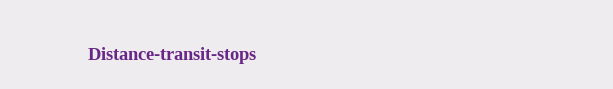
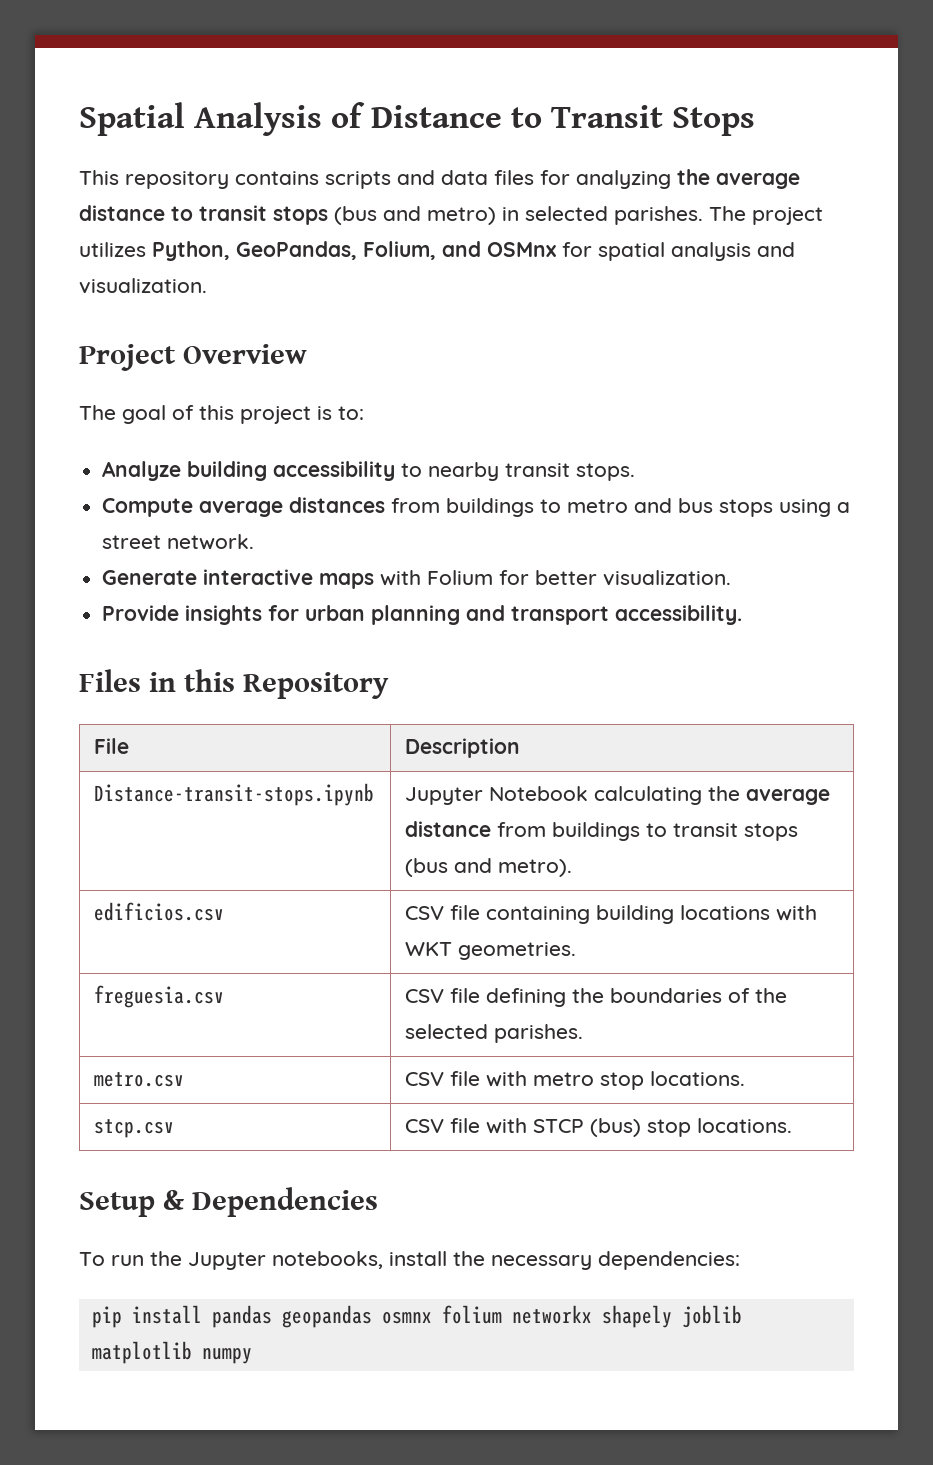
[88,47,256,64] Distance-transit-stops -> [79,102,756,136] [79,169,800,189] [79,205,823,225] [79,241,795,261] [79,278,207,294] [79,344,308,371] [79,405,364,424] [102,461,636,481] [102,497,851,517] [102,534,255,550] [102,569,732,589] [102,605,743,625] [79,669,390,699] [94,738,130,754] [405,738,521,758] [94,783,375,806] [405,786,831,805] [405,821,799,841] [405,858,573,877] [94,902,225,921] [405,905,818,924] [405,942,577,960] [94,985,225,1008] [405,988,788,1007] [405,1024,584,1043] [94,1072,185,1087] [405,1071,746,1090] [94,1119,175,1138] [405,1118,793,1137] [79,1187,379,1217] [79,1251,740,1270] [91,1305,742,1328] [91,1341,252,1364] Spatial Analysis of Distance to Transit Stops // This repository contains scripts and data files for analyzing the average distance to transit stops (bus and metro) in selected parishes. The project utilizes Python, GeoPandas, Folium, and OSMnx for spatial analysis and visualization. // Project Overview // The goal of this project is to: // Analyze building accessibility to nearby transit stops. // Compute average distances from buildings to metro and bus stops using a street network. // Generate interactive maps with Folium for better visualization. // Provide insights for urban planning and transport accessibility. // Files in this Repository // File | Description // Distance-transit-stops.ipynb | Jupyter Notebook calculating the average distance from buildings to transit stops (bus and metro). // edificios.csv | CSV file containing building locations with WKT geometries. // freguesia.csv | CSV file defining the boundaries of the selected parishes. // metro.csv | CSV file with metro stop locations. // stcp.csv | CSV file with STCP (bus) stop locations. // Setup & Dependencies // To run the Jupyter notebooks, install the necessary dependencies: // pip install pandas geopandas osmnx folium networkx shapely joblib matplotlib numpy

